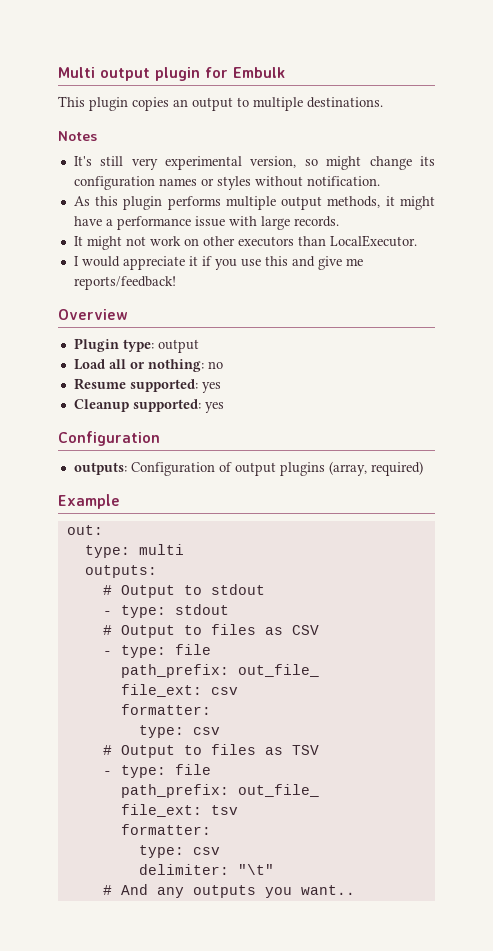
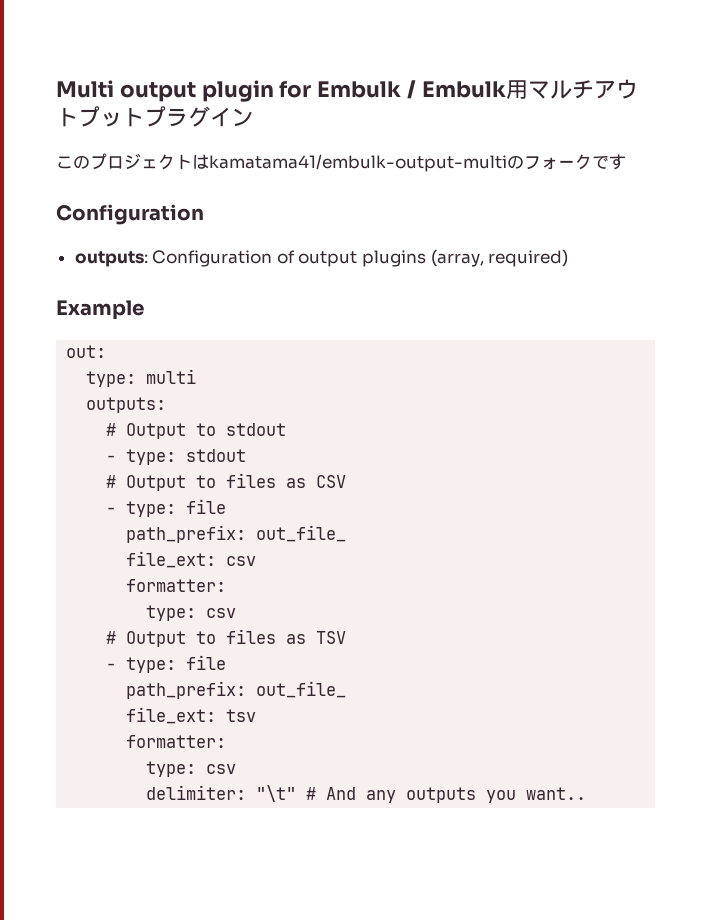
[58,96,383,111] [58,131,97,141] [73,156,436,170] [73,176,380,190] [73,196,436,210] [73,216,339,230] [73,235,417,250] [73,256,363,270] [73,276,176,290] [58,309,128,320] [73,338,199,353] [73,359,223,372] [73,378,221,393] [73,399,224,413] // This plugin copies an output to multiple destinations. // Notes // It's still very experimental version, so might change its configuration names or styles without notification. // As this plugin performs multiple output methods, it might have a performance issue with large records. // It might not work on other executors than LocalExecutor. // I would appreciate it if you use this and give me reports/feedback! // Overview // Plugin type: output // Load all or nothing: no // Resume supported: yes // Cleanup supported: yes -> [407,79,638,99] [56,106,254,127] [56,153,626,172] / Embulk用マルチアウトプットプラグイン // このプロジェクトはkamatama41/embulk-output-multiのフォークです
(274, 869) // -> (297, 793) none

